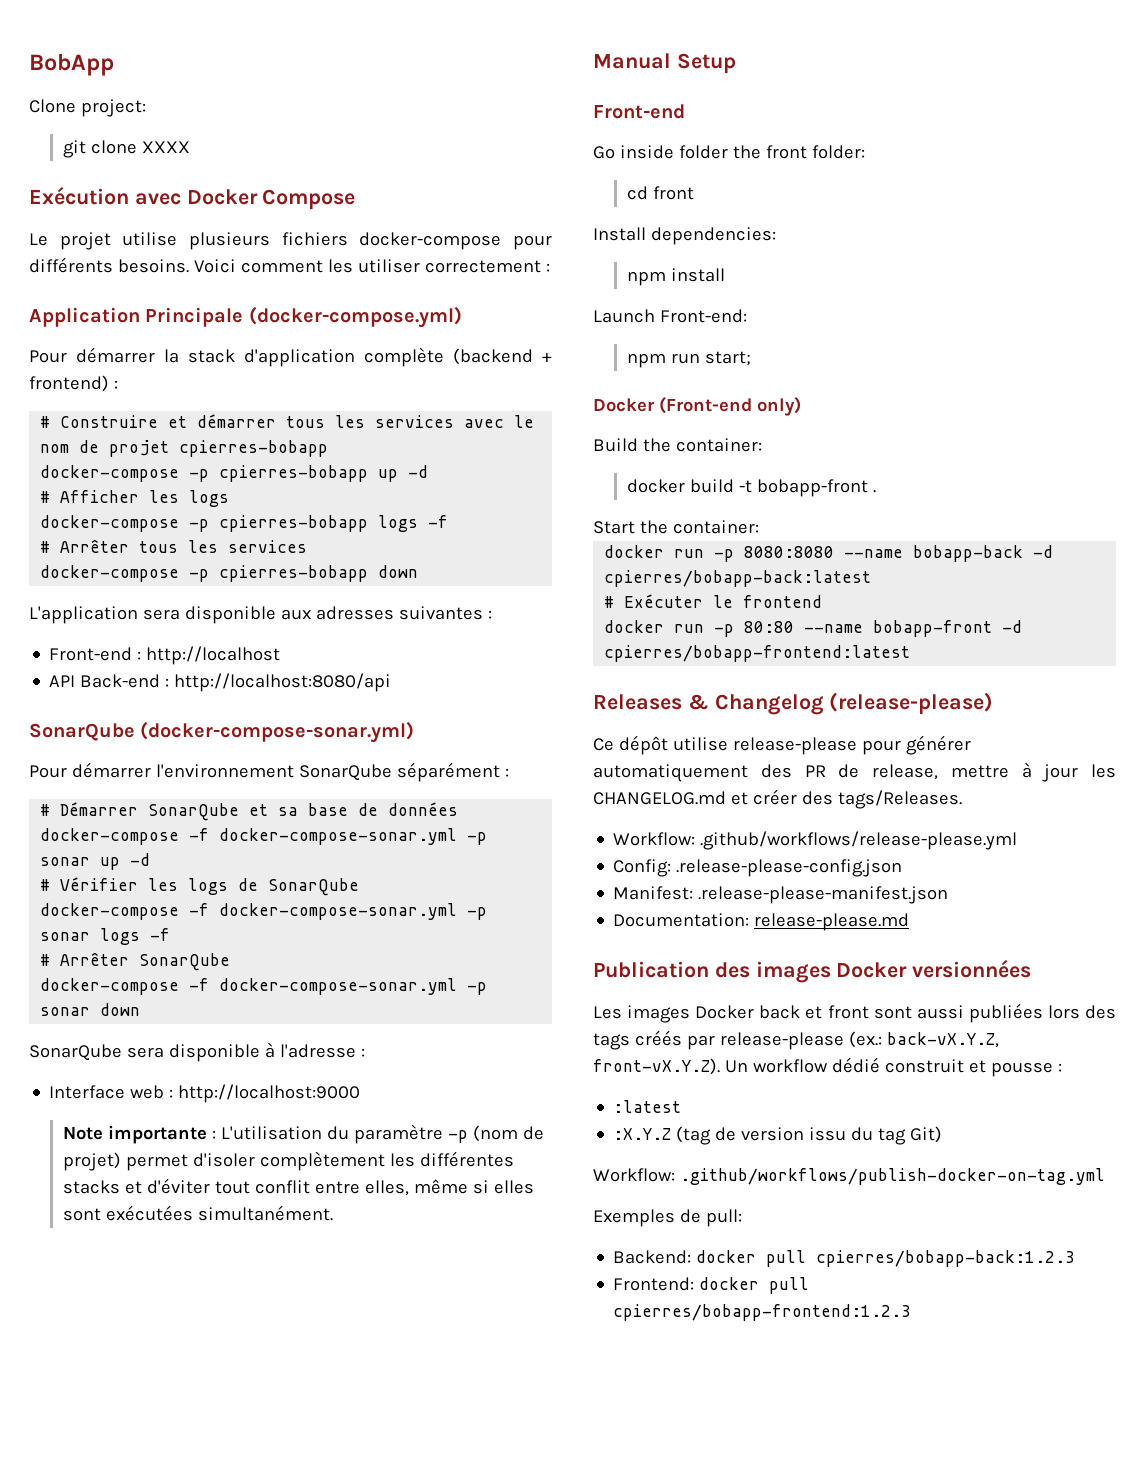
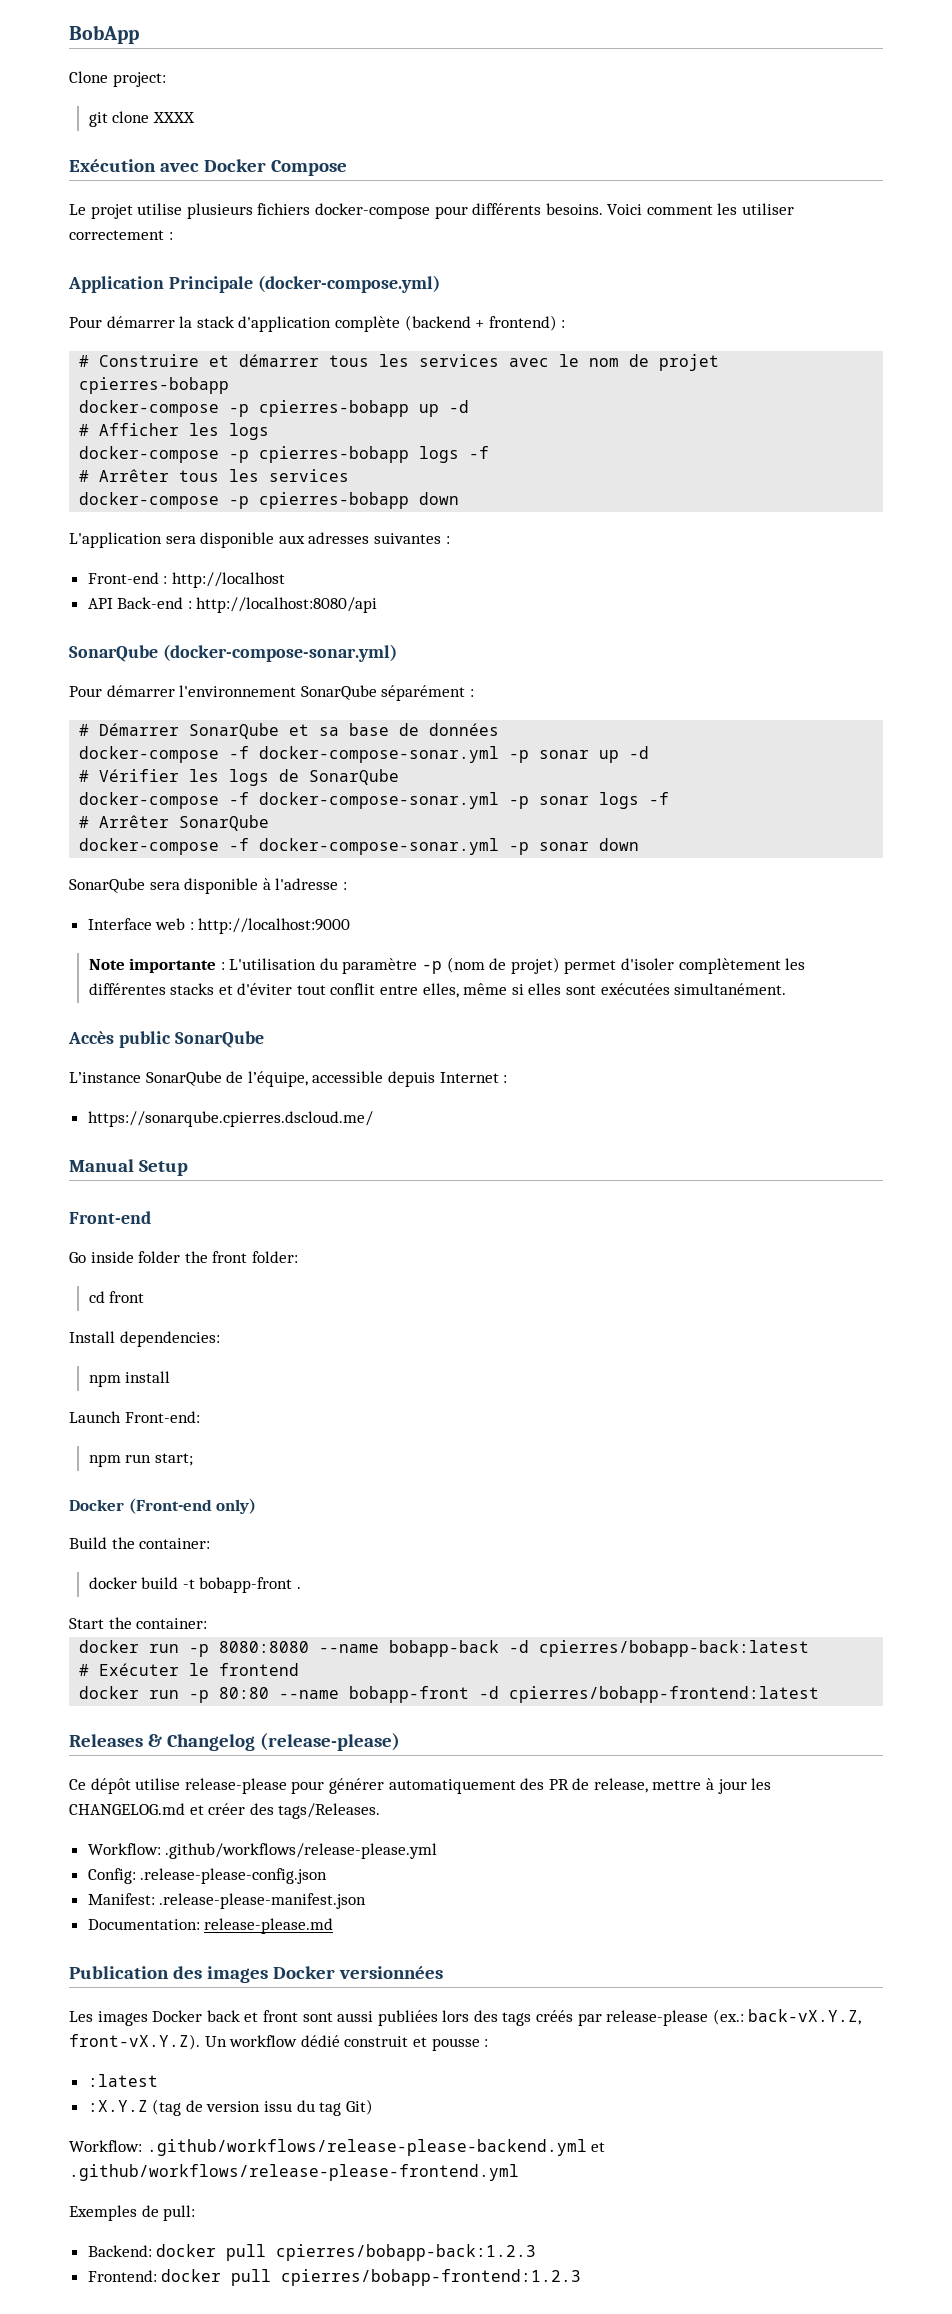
(333, 1213) none -> [68,1031,264,1048] [69,1071,508,1087] [87,1111,373,1127] // Accès public SonarQube // L’instance SonarQube de l’équipe, accessible depuis Internet : // https://sonarqube.cpierres.dscloud.me/
[679,1168,1105,1185] .github/workflows/publish-docker-on-tag.yml -> [146,2139,606,2156] [69,2164,519,2181] .github/workflows/release-please-backend.yml et .github/workflows/release-please-frontend.yml

